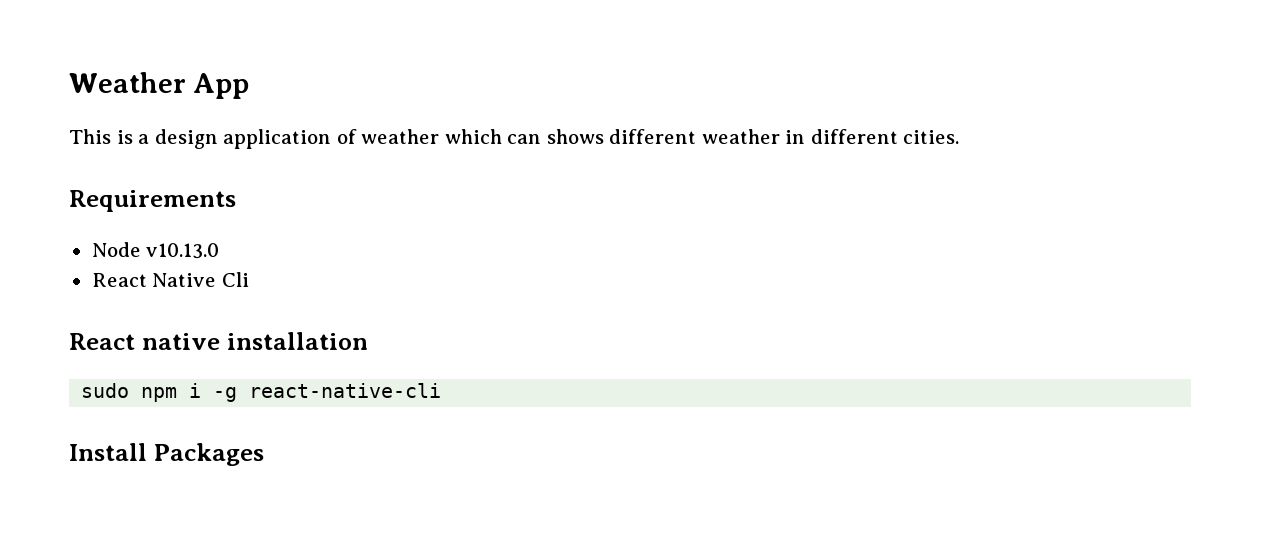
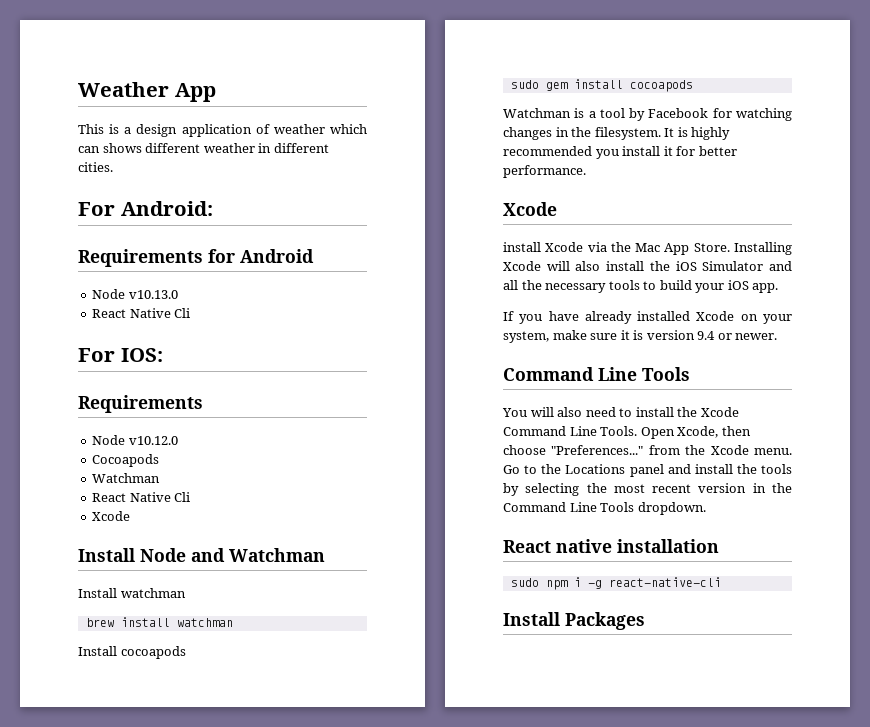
[69,190,236,212] // Requirements -> [78,201,213,216] [78,249,314,267] // For Android: // Requirements for Android
(249, 279) none -> [78,348,163,362] [78,395,203,413] [92,435,178,445] [92,454,160,467] [92,473,161,483] [92,492,191,502] [92,511,131,521] [78,548,325,562] [78,588,186,598] [85,617,233,627] [78,646,186,659] [510,79,693,92] [503,108,792,121] [503,127,731,140] [503,146,737,159] [503,165,586,178] [503,202,557,216] [503,242,792,255] [503,261,792,271] [503,280,779,293] [503,311,792,324] [503,330,778,343] [503,367,690,381] [502,407,739,417] [503,426,751,439] [503,445,792,455] [503,464,792,477] [503,483,792,496] [503,502,706,515] // For IOS: // Requirements // Node v10.12.0 // Cocoapods // Watchman // React Native Cli // Xcode // Install Node and Watchman // Install watchman // brew install watchman // Install cocoapods // sudo gem install cocoapods // Watchman is a tool by Facebook for watching changes in the filesystem. It is highly recommended you install it for better performance. // Xcode // install Xcode via the Mac App Store. Installing Xcode will also install the iOS Simulator and all the necessary tools to build your iOS app. // If you have already installed Xcode on your system, make sure it is version 9.4 or newer. // Command Line Tools // You will also need to install the Xcode Command Line Tools. Open Xcode, then choose "Preferences..." from the Xcode menu. Go to the Locations panel and install the tools by selecting the most recent version in the Command Line Tools dropdown.

